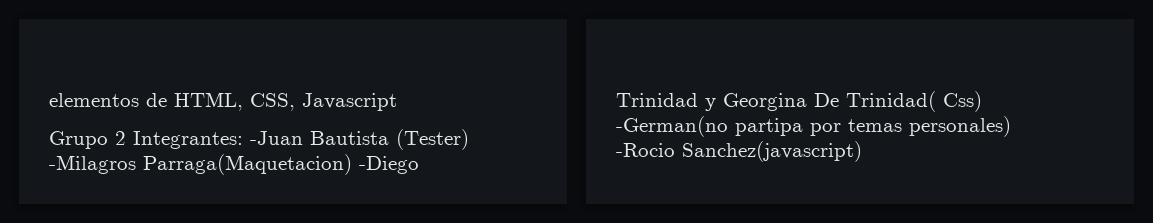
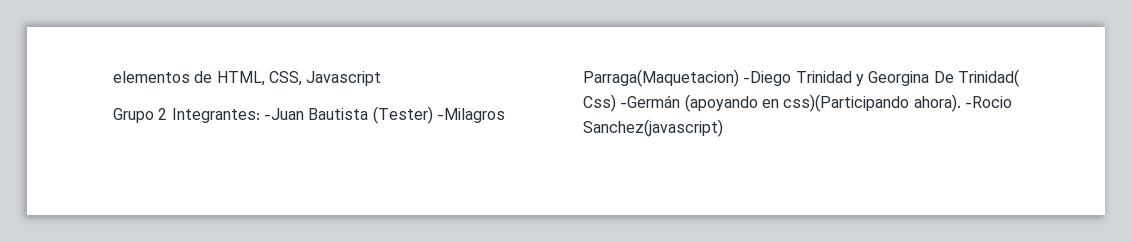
[616,116,1011,137] -German(no partipa por temas personales) -> [620,94,961,112] -Germán (apoyando en css)(Participando ahora).

